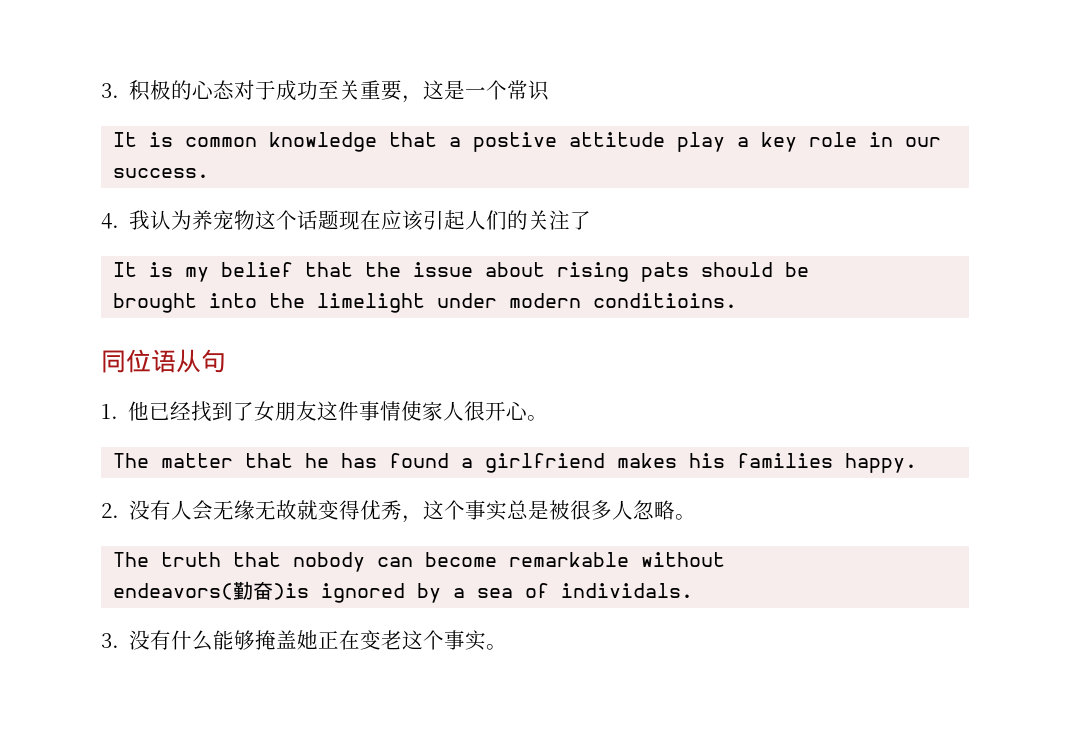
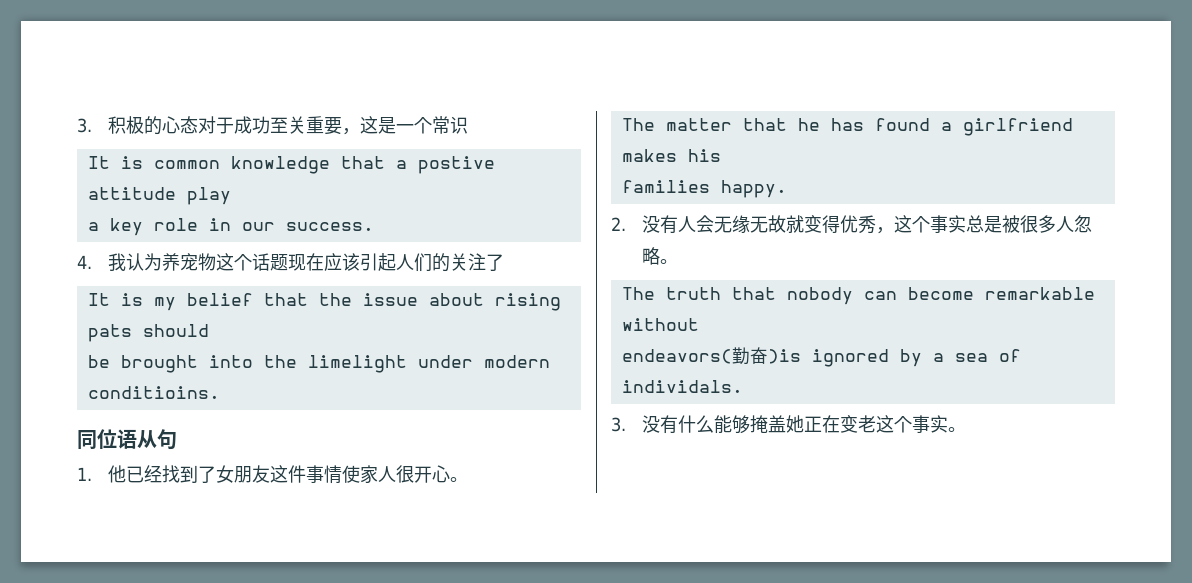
(726, 142) none -> (231, 196) //
(774, 269) none -> (209, 330) //
(810, 269) // -> (110, 361) none
(726, 460) none -> (721, 155) //

